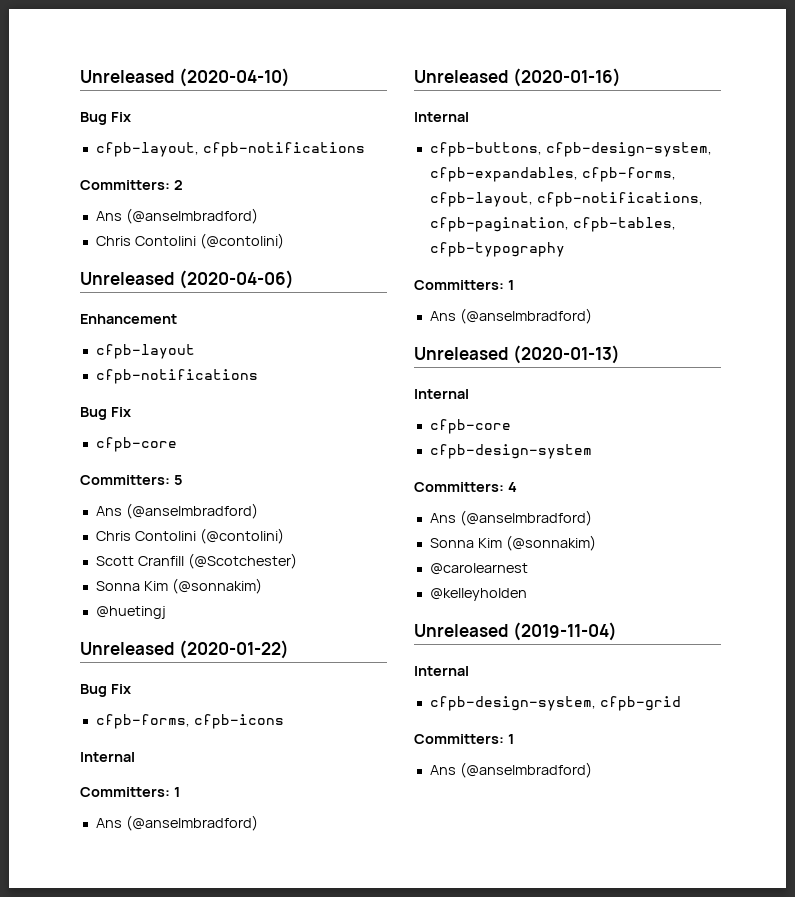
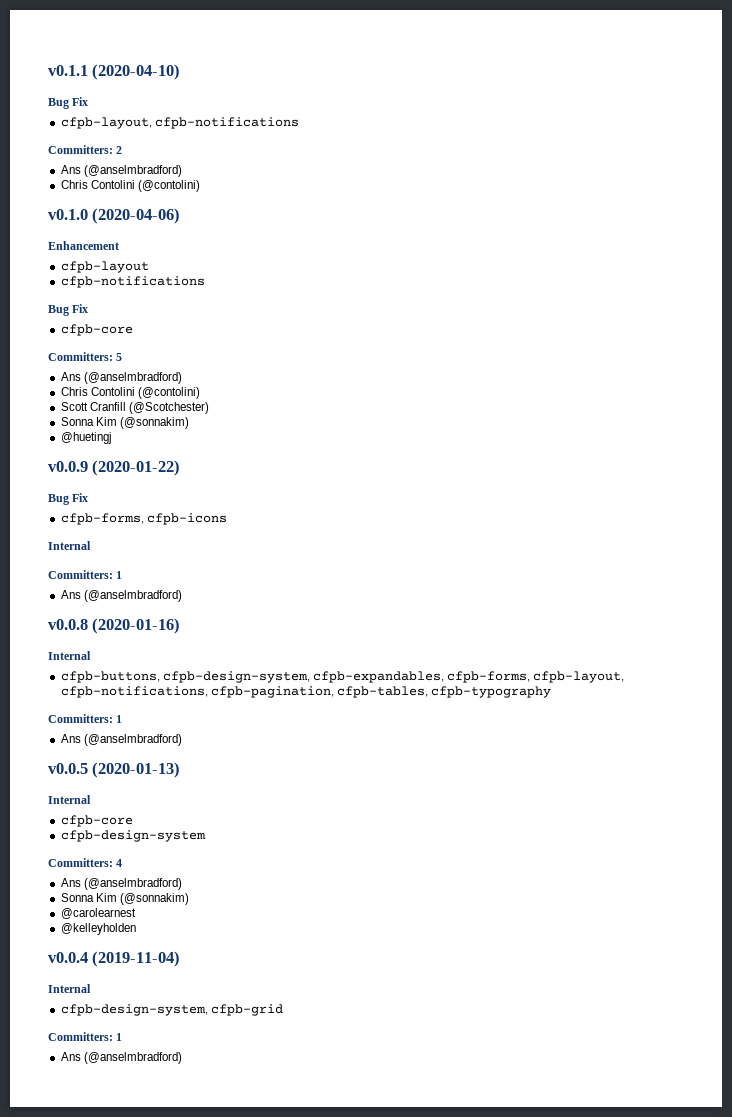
[80,70,174,83] Unreleased -> [48,65,88,76] v0.1.1
[80,272,174,285] Unreleased -> [48,209,88,220] v0.1.0
[80,642,174,655] Unreleased -> [48,461,88,472] v0.0.9
[414,70,508,83] Unreleased -> [48,619,88,630] v0.0.8
[414,347,508,360] Unreleased -> [48,763,88,774] v0.0.5
[414,624,508,637] Unreleased -> [48,952,88,963] v0.0.4

